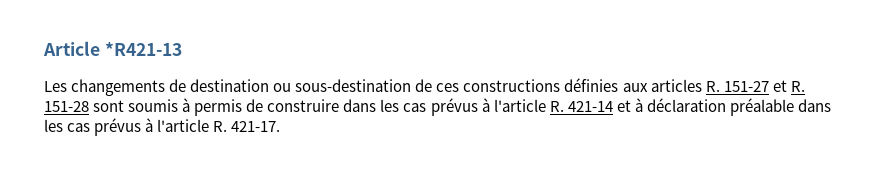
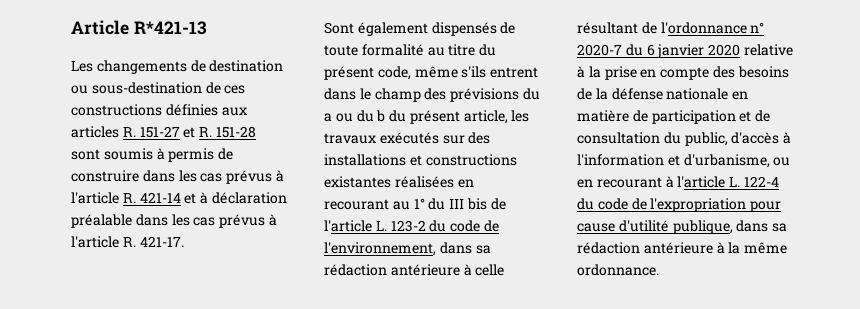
[104,42,182,56] *R421-13 -> [133,21,207,35] R*421-13
(281, 126) none -> [324,22,516,36] [324,44,497,56] [324,66,539,80] [324,88,540,102] [324,110,530,124] [324,132,491,144] [324,154,517,166] [324,176,474,188] [324,198,506,210] [324,220,499,232] [324,242,491,256] [324,264,505,276] [577,22,765,34] [577,44,793,58] [577,66,789,80] [577,88,749,100] [577,110,771,124] [577,132,792,146] [577,154,791,168] [577,176,779,188] [577,198,782,212] [577,220,788,234] [577,242,788,254] [577,264,659,276] // Sont également dispensés de toute formalité au titre du présent code, même s'ils entrent dans le champ des prévisions du a ou du b du présent article, les travaux exécutés sur des installations et constructions existantes réalisées en recourant au 1° du III bis de l'article L. 123-2 du code de l'environnement, dans sa rédaction antérieure à celle résultant de l'ordonnance n° 2020-7 du 6 janvier 2020 relative à la prise en compte des besoins de la défense nationale en matière de participation et de consultation du public, d'accès à l'information et d'urbanisme, ou en recourant à l'article L. 122-4 du code de l'expropriation pour cause d'utilité publique, dans sa rédaction antérieure à la même ordonnance.

